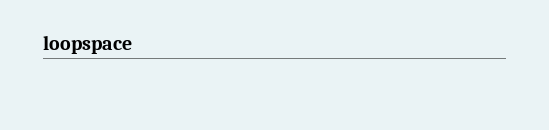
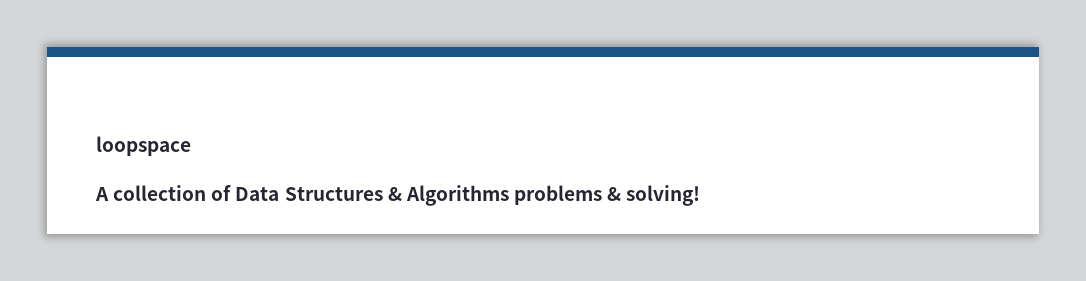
(132, 44) none -> [95,185,701,206] // A collection of Data Structures & Algorithms problems & solving!

